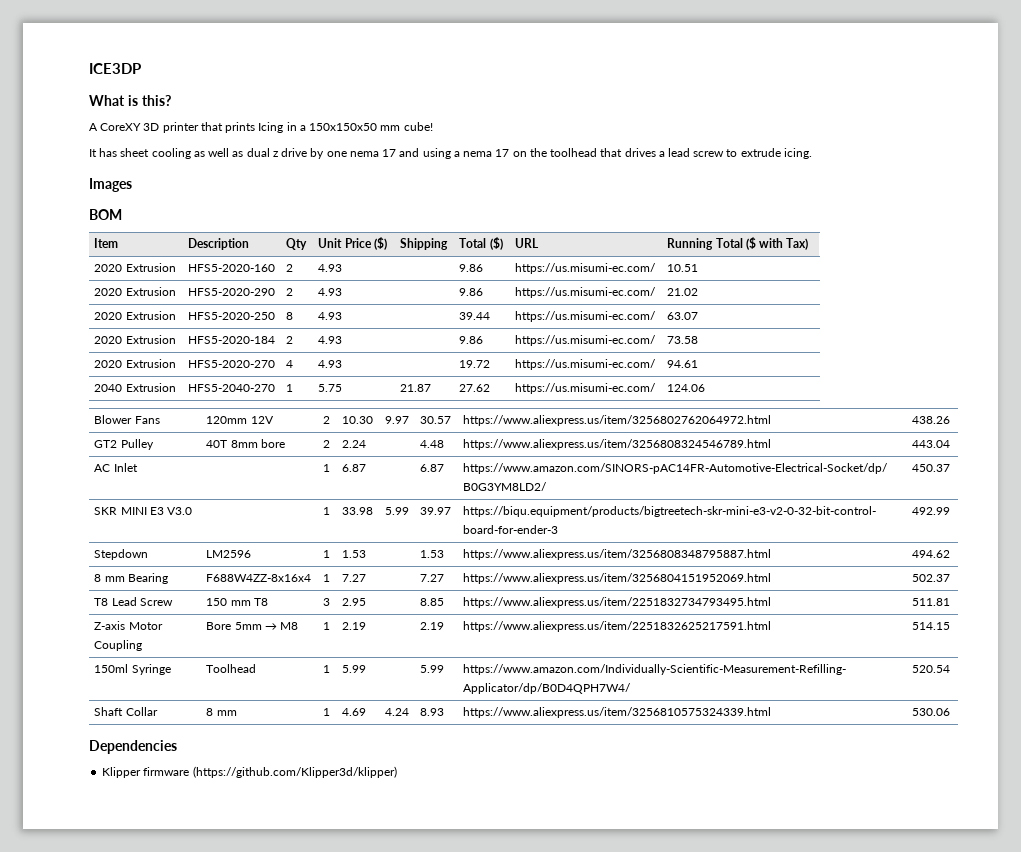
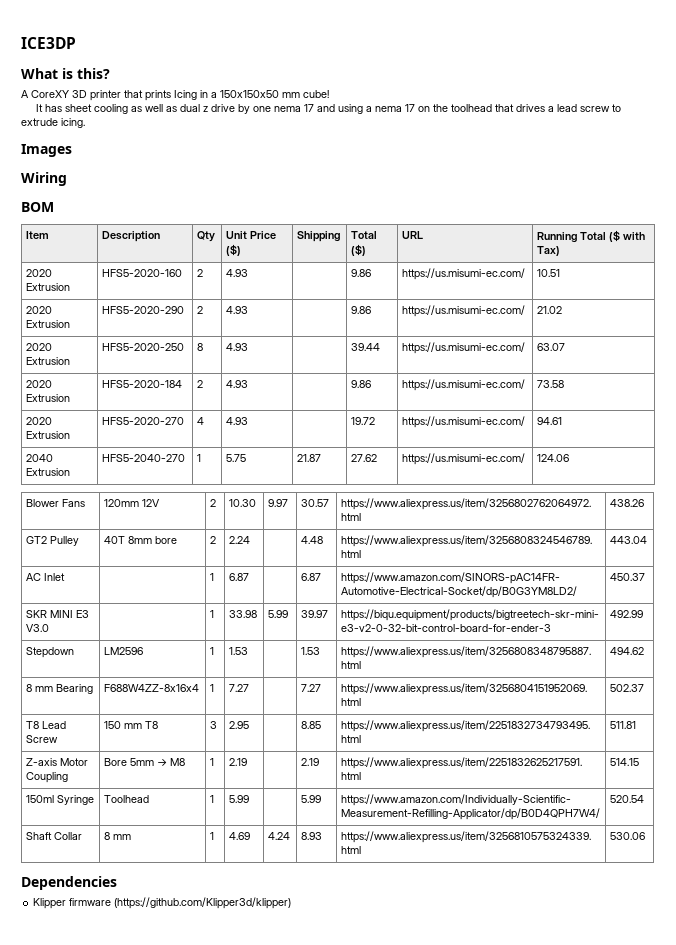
(132, 185) none -> [21,172,67,186] // Wiring

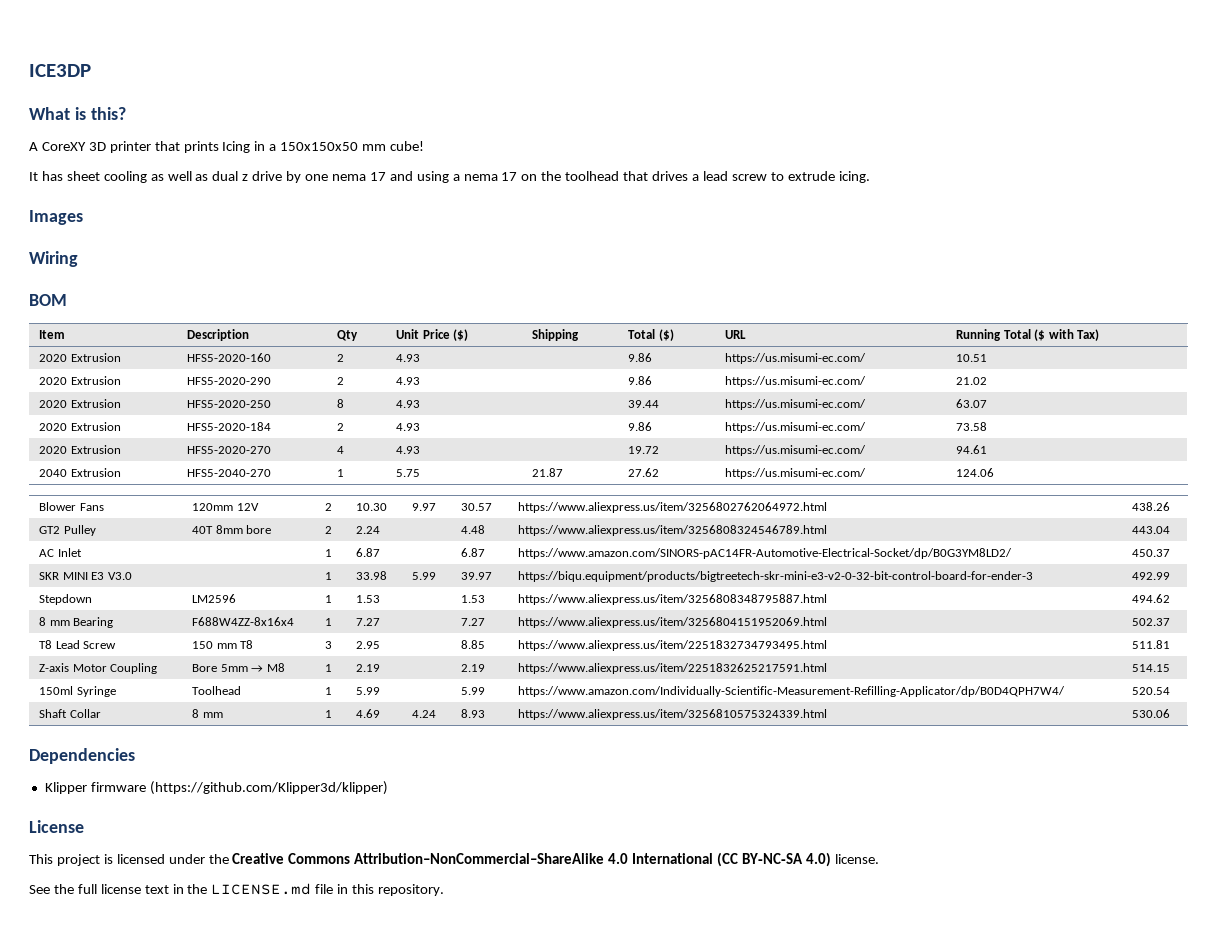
(292, 903) none -> [29,820,84,833] [29,852,879,867] [29,883,445,896] // License // This project is licensed under the Creative Commons Attribution–NonCommercial–ShareAlike 4.0 International (CC BY‑NC‑SA 4.0) license. // See the full license text in the LICENSE.md file in this repository.

